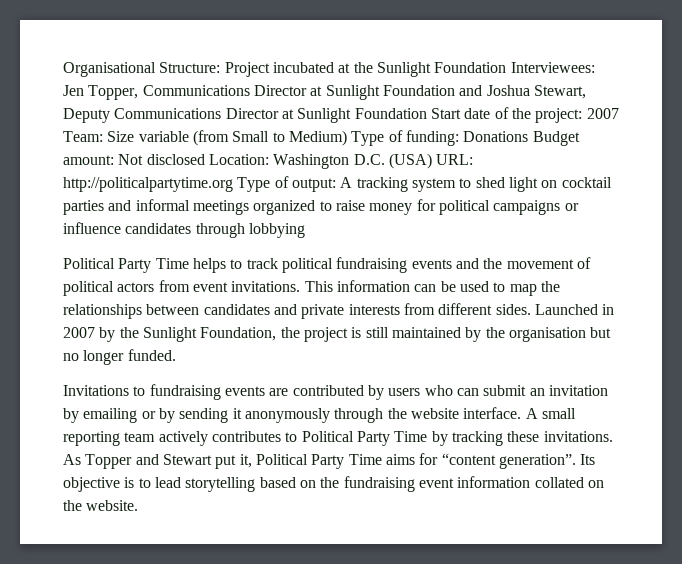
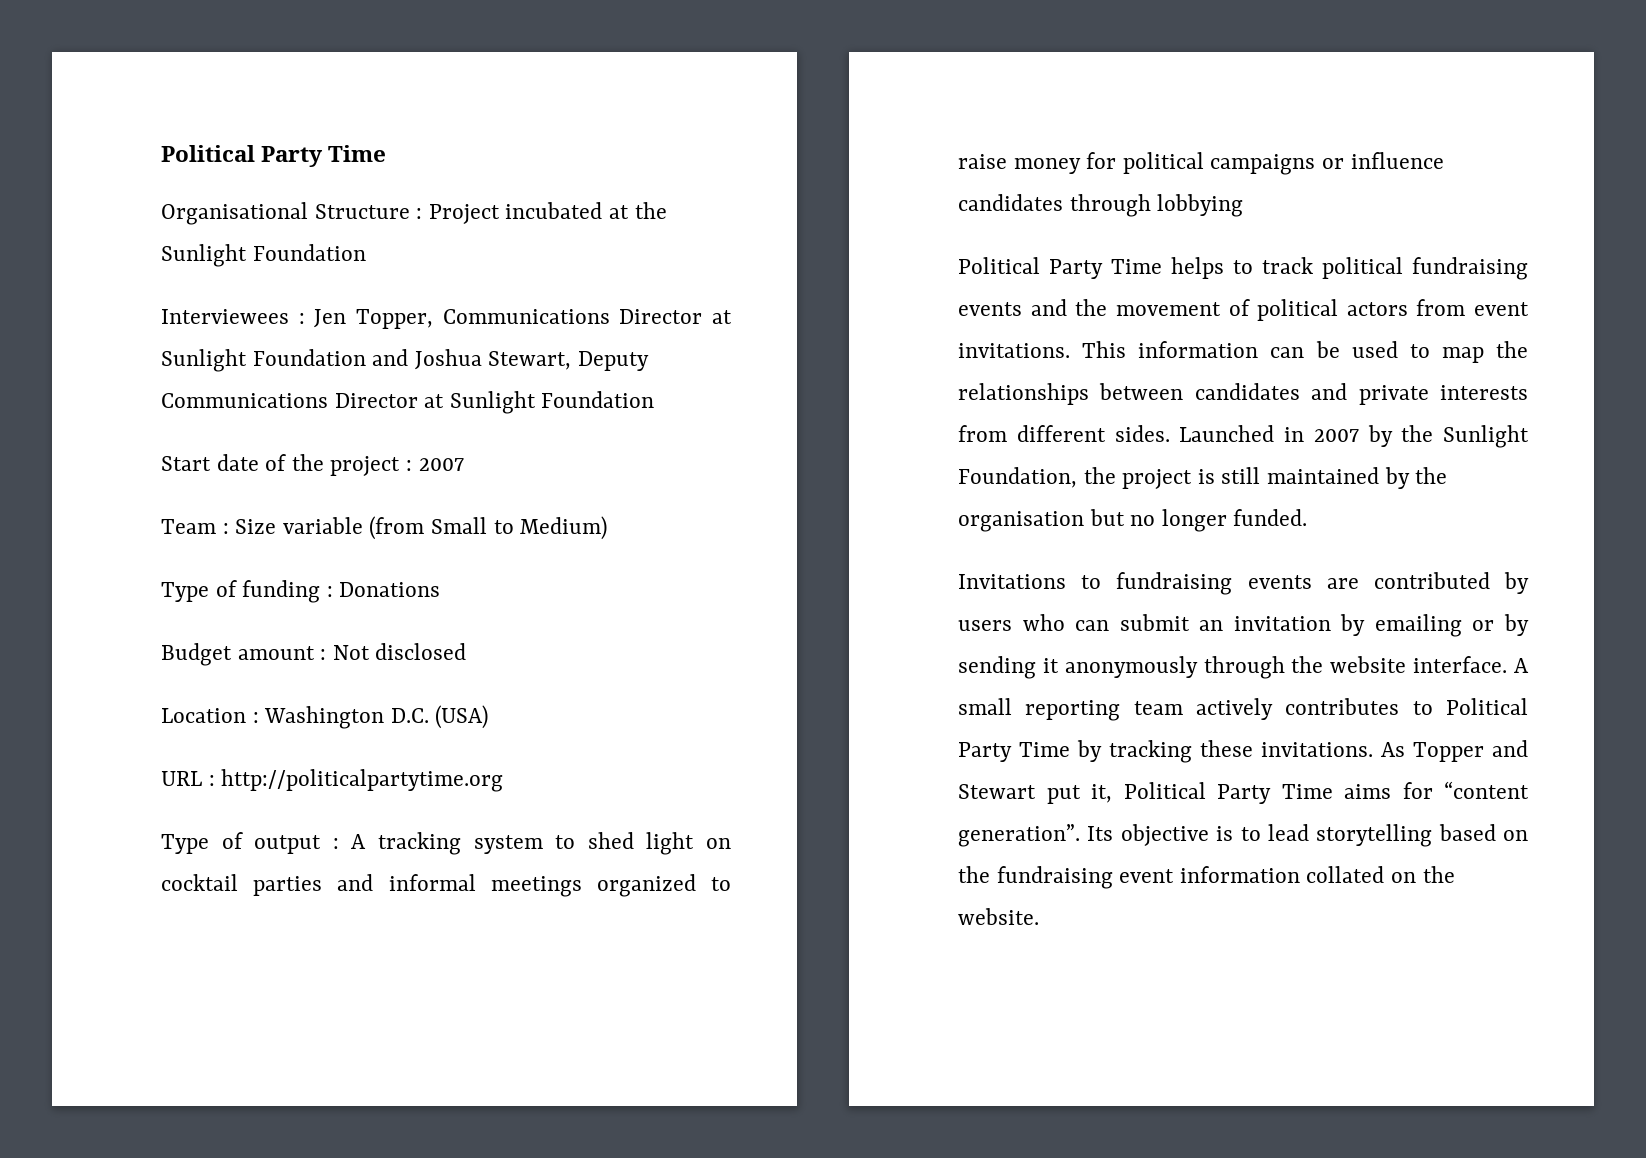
[63,62,221,77] Organisational Structure: -> [161,145,387,167] [161,202,423,225] Political Party Time // Organisational Structure :
[510,62,595,73] Interviewees: -> [161,309,305,324] // Interviewees :
(427, 113) none -> (655, 399) //
[535,108,619,123] [63,131,103,142] project: 2007 Team: -> [330,456,464,476] [161,519,229,534] project : 2007 // Team :
[351,130,459,146] Type of funding: -> [161,580,333,603] // Type of funding :
[532,131,580,146] [63,155,114,165] Budget amount: -> [161,643,327,666] // Budget amount :
[208,154,269,165] Location: -> [161,708,259,723] // Location :
[436,154,474,165] URL: -> [161,771,215,786] // URL :
[237,176,336,192] Type of output: -> [161,832,339,854] // Type of output :

